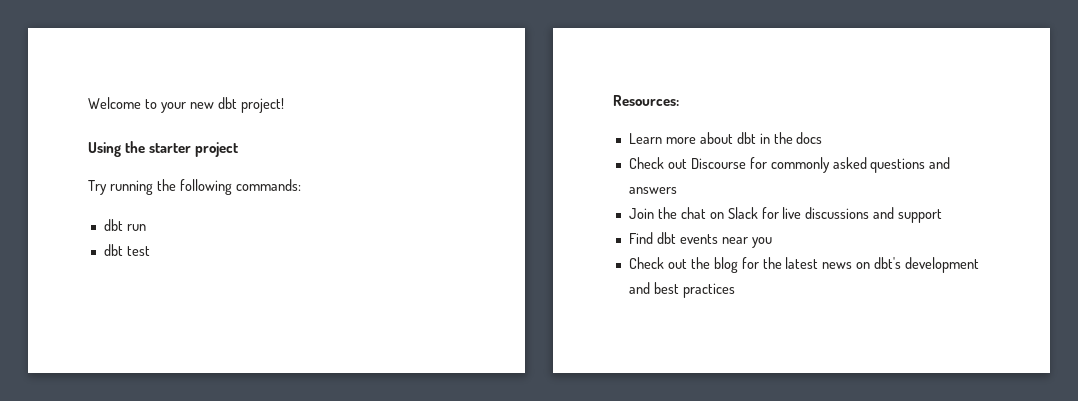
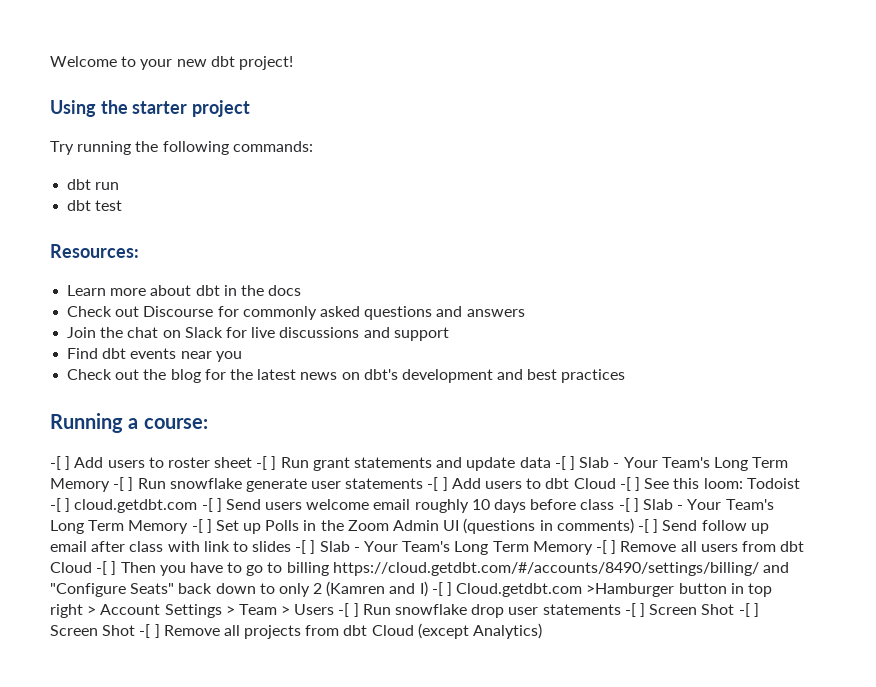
(735, 290) none -> [50,413,208,433] [50,456,789,471] [50,477,800,492] [50,498,774,513] [50,518,769,534] [50,540,805,555] [50,561,790,576] [50,581,772,597] [50,603,759,618] [50,623,543,639] // Running a course: // -[ ] Add users to roster sheet -[ ] Run grant statements and update data -[ ] Slab - Your Team's Long Term Memory -[ ] Run snowflake generate user statements -[ ] Add users to dbt Cloud -[ ] See this loom: Todoist -[ ] cloud.getdbt.com -[ ] Send users welcome email roughly 10 days before class -[ ] Slab - Your Team's Long Term Memory -[ ] Set up Polls in the Zoom Admin UI (questions in comments) -[ ] Send follow up email after class with link to slides -[ ] Slab - Your Team's Long Term Memory -[ ] Remove all users from dbt Cloud -[ ] Then you have to go to billing https://cloud.getdbt.com/#/accounts/8490/settings/billing/ and "Configure Seats" back down to only 2 (Kamren and I) -[ ] Cloud.getdbt.com >Hamburger button in top right > Account Settings > Team > Users -[ ] Run snowflake drop user statements -[ ] Screen Shot -[ ] Screen Shot -[ ] Remove all projects from dbt Cloud (except Analytics)

